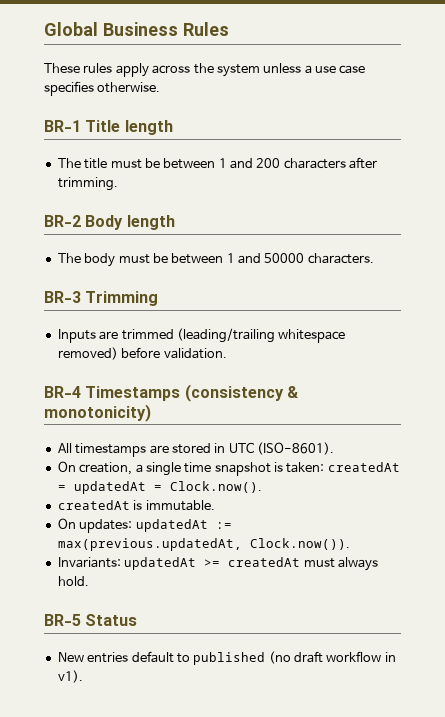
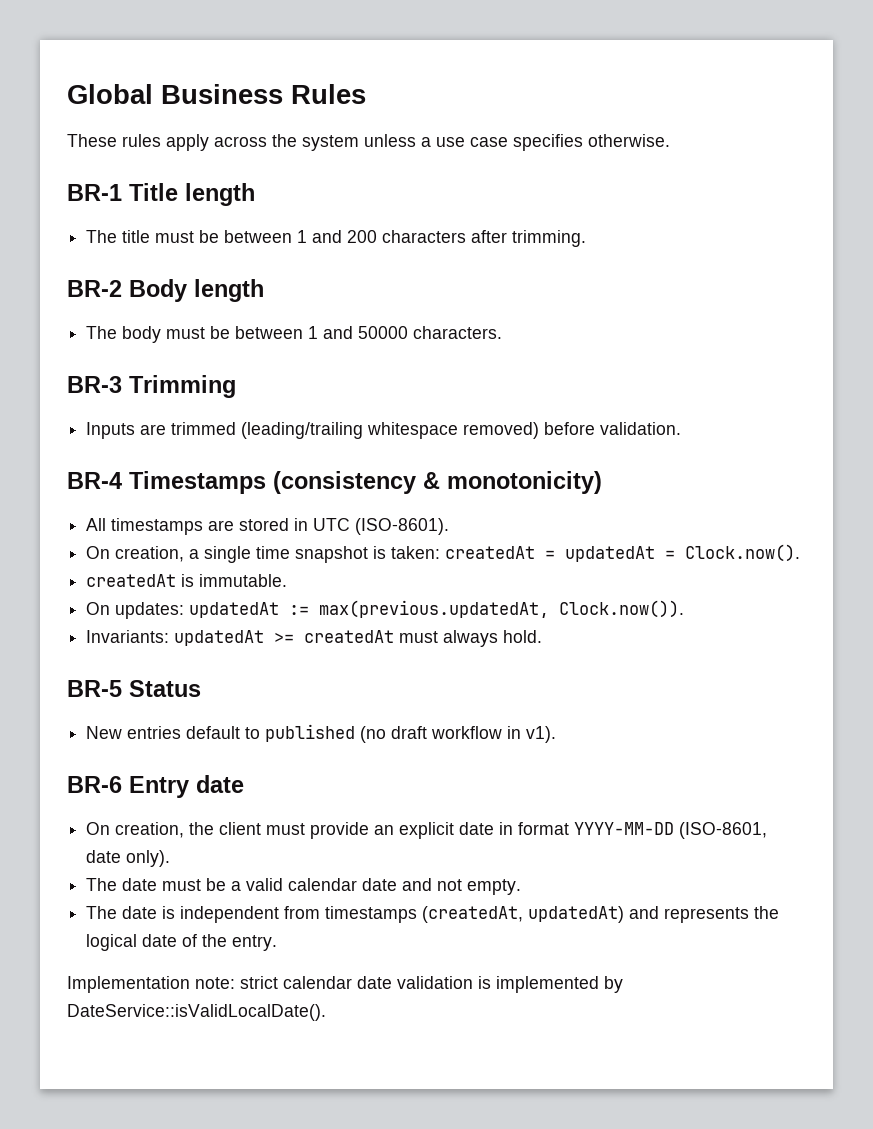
(83, 676) none -> [67,775,244,798] [86,822,768,839] [86,850,171,867] [86,878,522,895] [86,906,780,923] [86,934,278,951] [67,976,623,993] [67,1004,326,1021] // BR-6 Entry date // On creation, the client must provide an explicit date in format YYYY-MM-DD (ISO-8601, date only). // The date must be a valid calendar date and not empty. // The date is independent from timestamps (createdAt, updatedAt) and represents the logical date of the entry. // Implementation note: strict calendar date validation is implemented by DateService::isValidLocalDate().

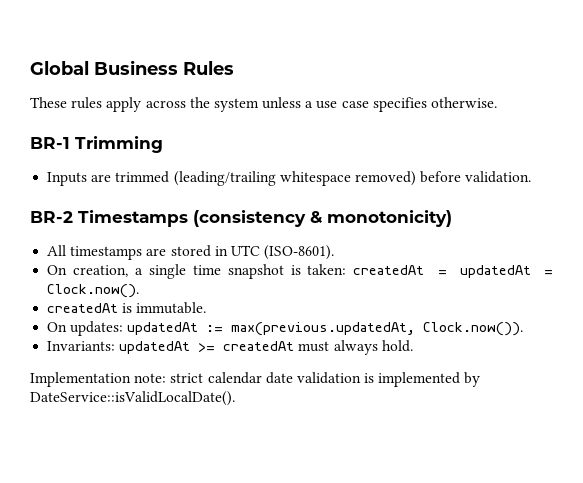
[129,183,255,206] [86,230,587,247] [67,279,264,302] [86,326,503,343] [67,376,122,393] Title length // The title must be between 1 and 200 characters after trimming. // BR-2 Body length // The body must be between 1 and 50000 characters. // BR-3 -> (70, 143) none
[67,472,122,489] BR-4 -> [30,211,73,223] BR-2
[67,680,201,697] [86,724,557,743] [67,775,244,798] [86,822,768,839] [86,850,171,867] [86,878,522,895] [86,906,780,923] [86,934,278,951] // BR-5 Status // New entries default to published (no draft workflow in v1). // BR-6 Entry date // On creation, the client must provide an explicit date in format YYYY-MM-DD (ISO-8601, date only). // The date must be a valid calendar date and not empty. // The date is independent from timestamps (createdAt, updatedAt) and represents the logical date of the entry. -> (413, 346) none

